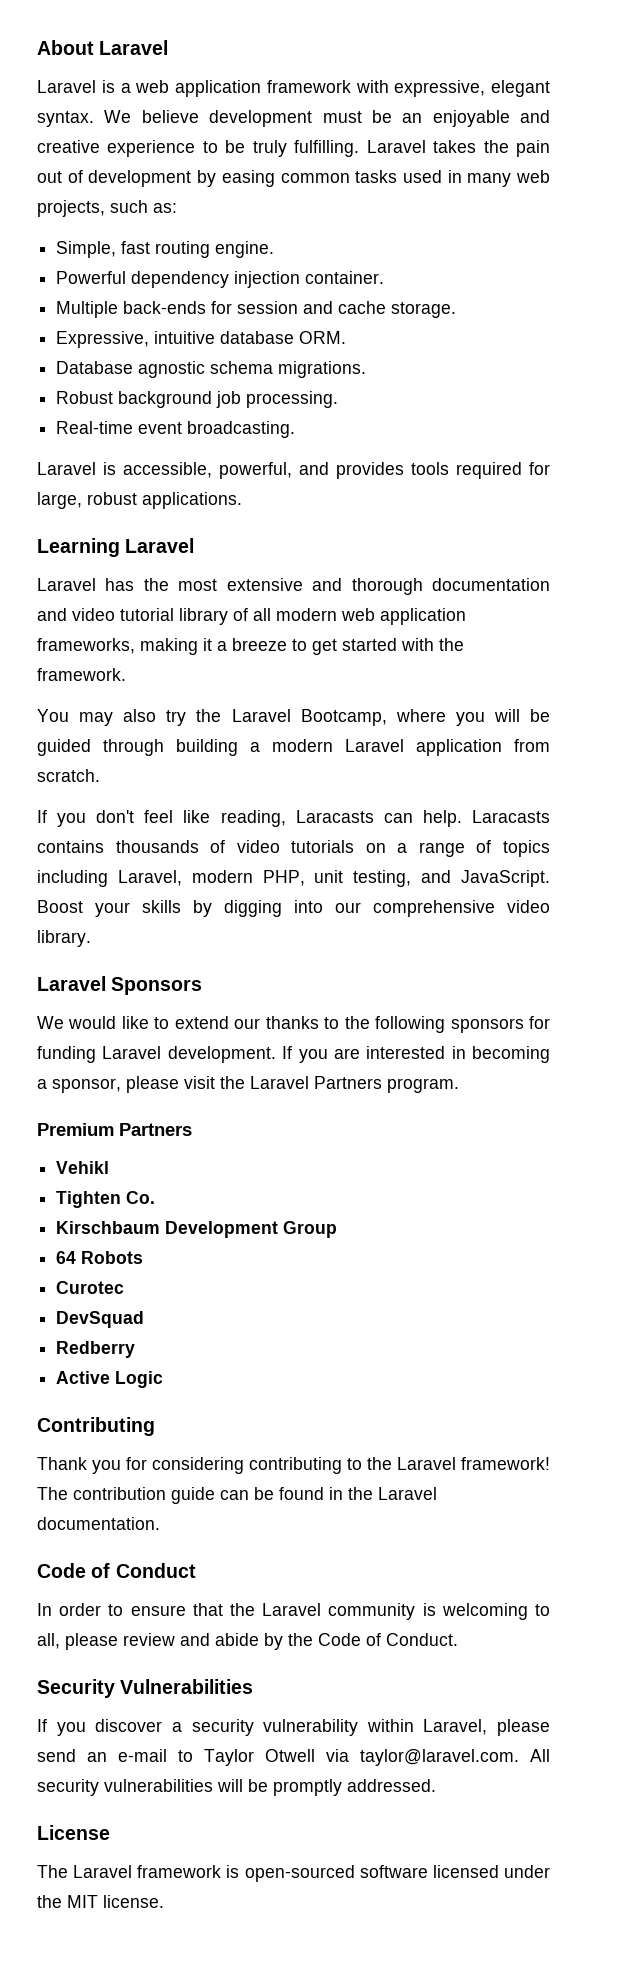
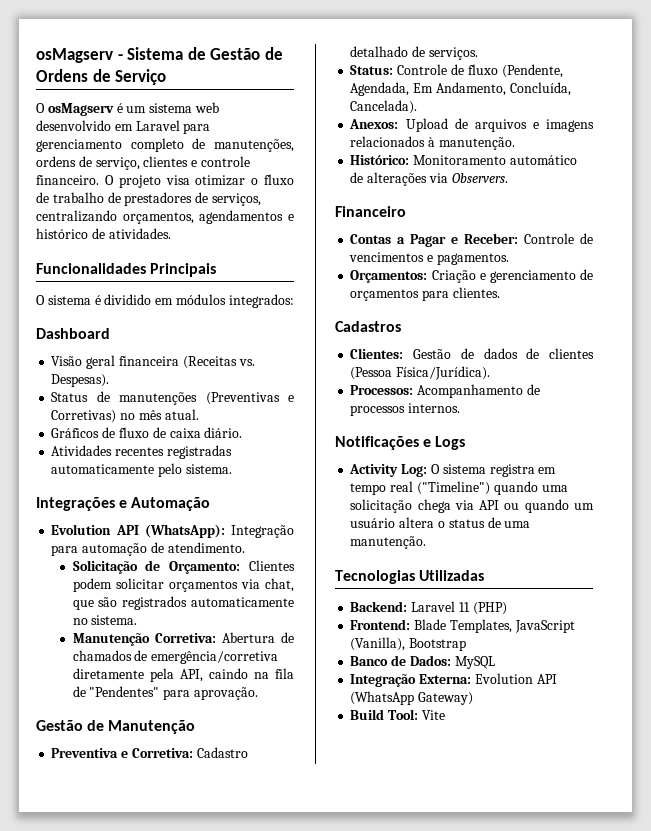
[37,40,169,55] [37,80,550,97] [37,110,550,127] [37,140,551,157] [37,170,550,187] [37,200,177,217] [56,241,275,258] [56,271,385,288] [56,301,457,318] [56,331,347,348] [56,361,367,378] [56,391,339,408] [56,421,296,438] [37,462,550,479] [37,492,242,509] [37,538,195,557] [37,578,550,595] [37,608,466,625] [37,638,464,655] [37,668,126,681] [37,709,550,726] [37,739,550,756] [37,769,100,782] [37,810,550,827] [37,840,550,857] [37,870,550,887] [37,900,550,917] [37,930,91,947] [37,976,203,995] [37,1016,550,1033] [37,1046,550,1063] [37,1076,459,1093] [37,1123,192,1136] [56,1161,110,1174] [56,1191,156,1208] [56,1221,338,1238] [56,1251,144,1264] [56,1281,125,1294] [56,1311,145,1328] [56,1341,136,1358] [56,1371,164,1388] [37,1417,155,1436] [37,1457,550,1474] [37,1487,437,1504] [37,1517,160,1530] [37,1563,196,1578] [37,1603,550,1620] [37,1633,458,1650] [37,1679,254,1698] [37,1719,550,1736] [37,1749,550,1766] [37,1779,436,1796] [37,1825,110,1840] [37,1865,550,1882] [37,1895,164,1908] About Laravel // Laravel is a web application framework with expressive, elegant syntax. We believe development must be an enjoyable and creative experience to be truly fulfilling. Laravel takes the pain out of development by easing common tasks used in many web projects, such as: // Simple, fast routing engine. // Powerful dependency injection container. // Multiple back-ends for session and cache storage. // Expressive, intuitive database ORM. // Database agnostic schema migrations. // Robust background job processing. // Real-time event broadcasting. // Laravel is accessible, powerful, and provides tools required for large, robust applications. // Learning Laravel // Laravel has the most extensive and thorough documentation and video tutorial library of all modern web application frameworks, making it a breeze to get started with the framework. // You may also try the Laravel Bootcamp, where you will be guided through building a modern Laravel application from scratch. // If you don't feel like reading, Laracasts can help. Laracasts contains thousands of video tutorials on a range of topics including Laravel, modern PHP, unit testing, and JavaScript. Boost your skills by digging into our comprehensive video library. // Laravel Sponsors // We would like to extend our thanks to the following sponsors for funding Laravel development. If you are interested in becoming a sponsor, please visit the Laravel Partners program. // Premium Partners // Vehikl // Tighten Co. // Kirschbaum Development Group // 64 Robots // Curotec // DevSquad // Redberry // Active Logic // Contributing // Thank you for considering contributing to the Laravel framework! The contribution guide can be found in the Laravel documentation. // Code of Conduct // In order to ensure that the Laravel community is welcoming to all, please review and abide by the Code of Conduct. // Security Vulnerabilities // If you discover a security vulnerability within Laravel, please send an e-mail to Taylor Otwell via taylor@laravel.com. All security vulnerabilities will be promptly addressed. // License // The Laravel framework is open-sourced software licensed under the MIT license. -> [36,47,283,63] [36,69,167,85] [36,102,219,116] [36,120,211,134] [36,138,294,152] [36,156,250,170] [36,174,294,188] [36,192,261,206] [36,210,294,224] [36,228,171,239] [36,263,217,277] [36,294,294,308] [36,328,110,339] [51,355,255,369] [51,374,110,387] [51,391,294,405] [51,409,199,423] [51,427,243,438] [51,445,232,459] [51,463,232,477] [36,497,211,511] [51,524,294,538] [51,542,245,556] [72,560,295,574] [72,578,294,592] [72,596,294,610] [72,615,138,625] [72,632,294,646] [72,650,279,664] [72,668,294,682] [72,686,258,700] [36,720,196,734] [51,747,248,758] [350,46,478,60] [350,64,563,78] [350,82,571,96] [350,100,418,114] [349,118,594,132] [350,136,515,150] [350,155,577,165] [350,172,508,186] [335,206,406,217] [350,233,593,247] [349,252,509,265] [350,269,593,283] [350,287,500,301] [335,321,401,332] [350,348,594,359] [350,366,491,380] [350,384,540,398] [350,403,461,416] [335,436,466,450] [349,464,557,477] [350,481,568,495] [350,499,594,513] [350,517,531,528] [350,536,427,549] [335,570,485,584] [350,601,507,615] [350,619,575,633] [350,637,467,651] [350,655,495,669] [350,673,557,687] [350,691,474,705] [350,709,445,720] osMagserv - Sistema de Gestão de Ordens de Serviço // O osMagserv é um sistema web desenvolvido em Laravel para gerenciamento completo de manutenções, ordens de serviço, clientes e controle financeiro. O projeto visa otimizar o fluxo de trabalho de prestadores de serviços, centralizando orçamentos, agendamentos e histórico de atividades. // Funcionalidades Principais // O sistema é dividido em módulos integrados: // Dashboard // Visão geral financeira (Receitas vs. Despesas). // Status de manutenções (Preventivas e Corretivas) no mês atual. // Gráficos de fluxo de caixa diário. // Atividades recentes registradas automaticamente pelo sistema. // Integrações e Automação // Evolution API (WhatsApp): Integração para automação de atendimento. // Solicitação de Orçamento: Clientes podem solicitar orçamentos via chat, que são registrados automaticamente no sistema. // Manutenção Corretiva: Abertura de chamados de emergência/corretiva diretamente pela API, caindo na fila de "Pendentes" para aprovação. // Gestão de Manutenção // Preventiva e Corretiva: Cadastro detalhado de serviços. // Status: Controle de fluxo (Pendente, Agendada, Em Andamento, Concluída, Cancelada). // Anexos: Upload de arquivos e imagens relacionados à manutenção. // Histórico: Monitoramento automático de alterações via Observers. // Financeiro // Contas a Pagar e Receber: Controle de vencimentos e pagamentos. // Orçamentos: Criação e gerenciamento de orçamentos para clientes. // Cadastros // Clientes: Gestão de dados de clientes (Pessoa Física/Jurídica). // Processos: Acompanhamento de processos internos. // Notificações e Logs // Activity Log: O sistema registra em tempo real ("Timeline") quando uma solicitação chega via API ou quando um usuário altera o status de uma manutenção. // Tecnologias Utilizadas // Backend: Laravel 11 (PHP) // Frontend: Blade Templates, JavaScript (Vanilla), Bootstrap // Banco de Dados: MySQL // Integração Externa: Evolution API (WhatsApp Gateway) // Build Tool: Vite

